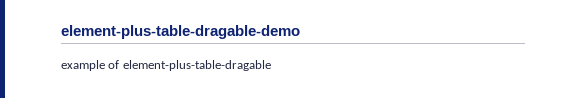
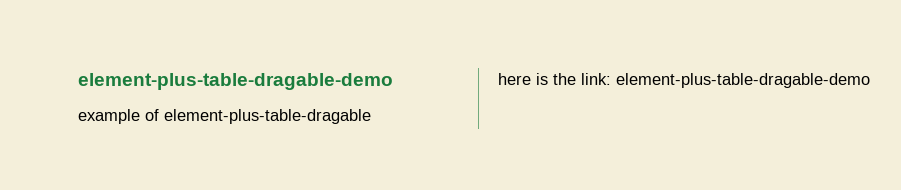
(271, 65) none -> [498,73,870,88] // here is the link: element-plus-table-dragable-demo

